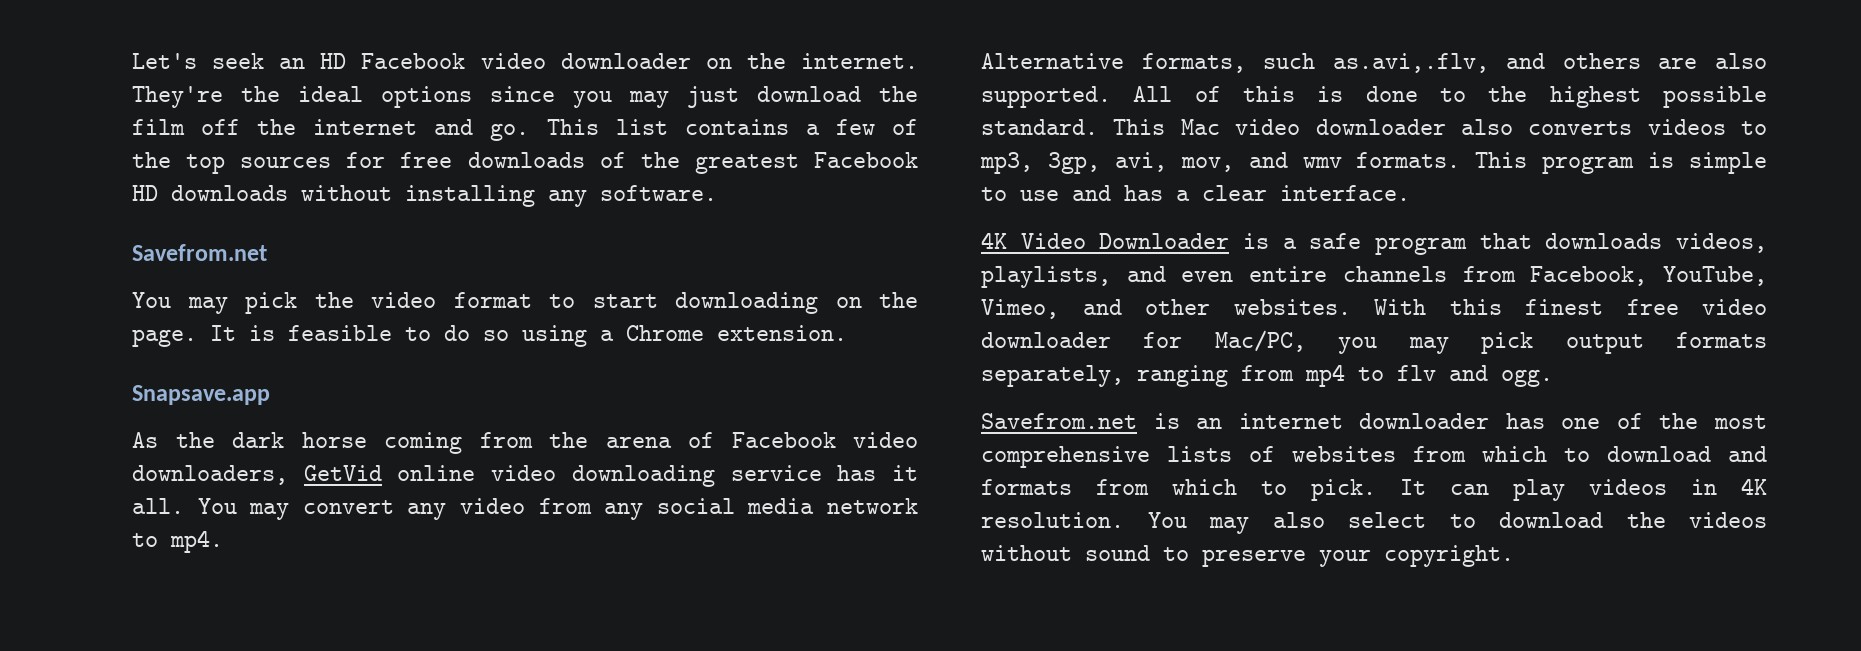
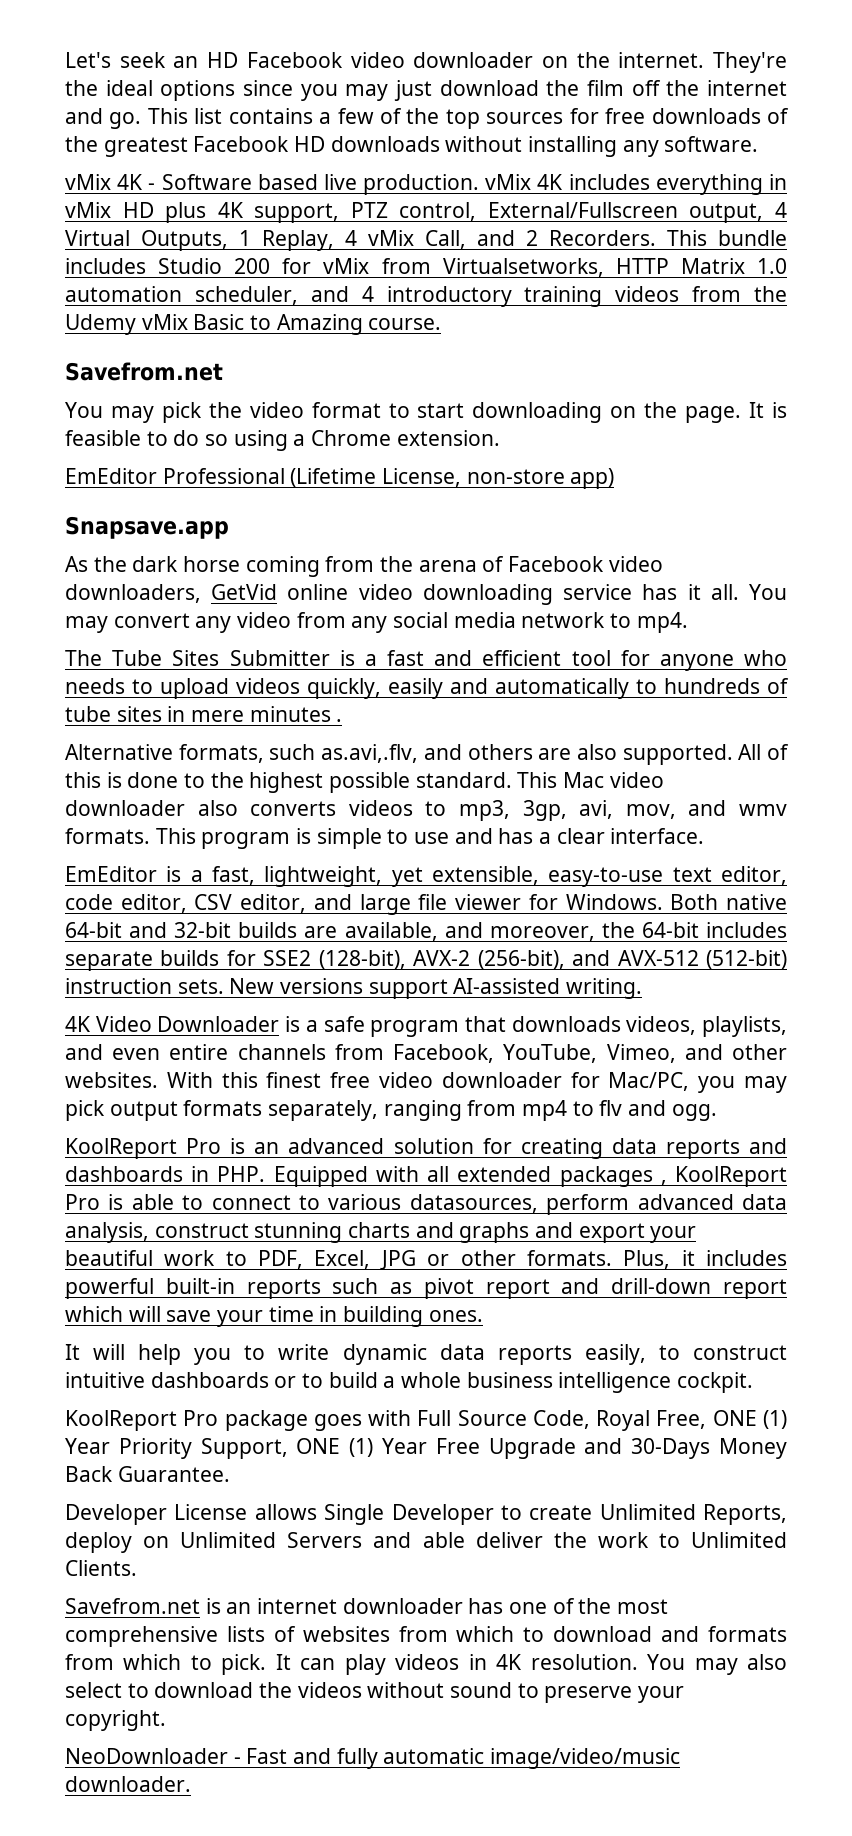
(717, 193) none -> [65,174,787,195] [65,202,787,223] [65,230,787,251] [65,258,787,277] [65,286,787,307] [65,314,442,335] // vMix 4K - Software based live production. vMix 4K includes everything in vMix HD plus 4K support, PTZ control, External/Fullscreen output, 4 Virtual Outputs, 1 Replay, 4 vMix Call, and 2 Recorders. This bundle includes Studio 200 for vMix from Virtualsetworks, HTTP Matrix 1.0 automation scheduler, and 4 introductory training videos from the Udemy vMix Basic to Amazing course.
(847, 333) none -> [65,468,615,489] // EmEditor Professional (Lifetime License, non-store app)
(223, 541) none -> [65,650,787,671] [65,678,789,699] [65,706,343,722] // The Tube Sites Submitter is a fast and efficient tool for anyone who needs to upload videos quickly, easily and automatically to hundreds of tube sites in mere minutes .
(1410, 193) none -> [65,866,787,887] [65,894,788,915] [65,922,788,941] [65,950,788,971] [65,978,643,999] // EmEditor is a fast, lightweight, yet extensible, easy-to-use text editor, code editor, CSV editor, and large file viewer for Windows. Both native 64-bit and 32-bit builds are available, and moreover, the 64-bit includes separate builds for SSE2 (128-bit), AVX-2 (256-bit), and AVX-512 (512-bit) instruction sets. New versions support AI-assisted writing.
(1553, 378) none -> [65,1138,788,1159] [65,1166,787,1187] [65,1194,787,1215] [65,1222,697,1243] [65,1250,788,1270] [65,1278,787,1299] [65,1306,483,1327] [65,1344,787,1365] [65,1372,754,1393] [65,1410,787,1431] [65,1438,787,1459] [65,1466,230,1482] [65,1504,787,1525] [65,1532,788,1553] [65,1560,137,1576] // KoolReport Pro is an advanced solution for creating data reports and dashboards in PHP. Equipped with all extended packages , KoolReport Pro is able to connect to various datasources, perform advanced data analysis, construct stunning charts and graphs and export your beautiful work to PDF, Excel, JPG or other formats. Plus, it includes powerful built-in reports such as pivot report and drill-down report which will save your time in building ones. // It will help you to write dynamic data reports easily, to construct intuitive dashboards or to build a whole business intelligence cockpit. // KoolReport Pro package goes with Full Source Code, Royal Free, ONE (1) Year Priority Support, ONE (1) Year Free Upgrade and 30-Days Money Back Guarantee. // Developer License allows Single Developer to create Unlimited Reports, deploy on Unlimited Servers and able deliver the work to Unlimited Clients.
(1514, 556) none -> [65,1748,681,1769] [65,1776,191,1792] // NeoDownloader - Fast and fully automatic image/video/music downloader.

